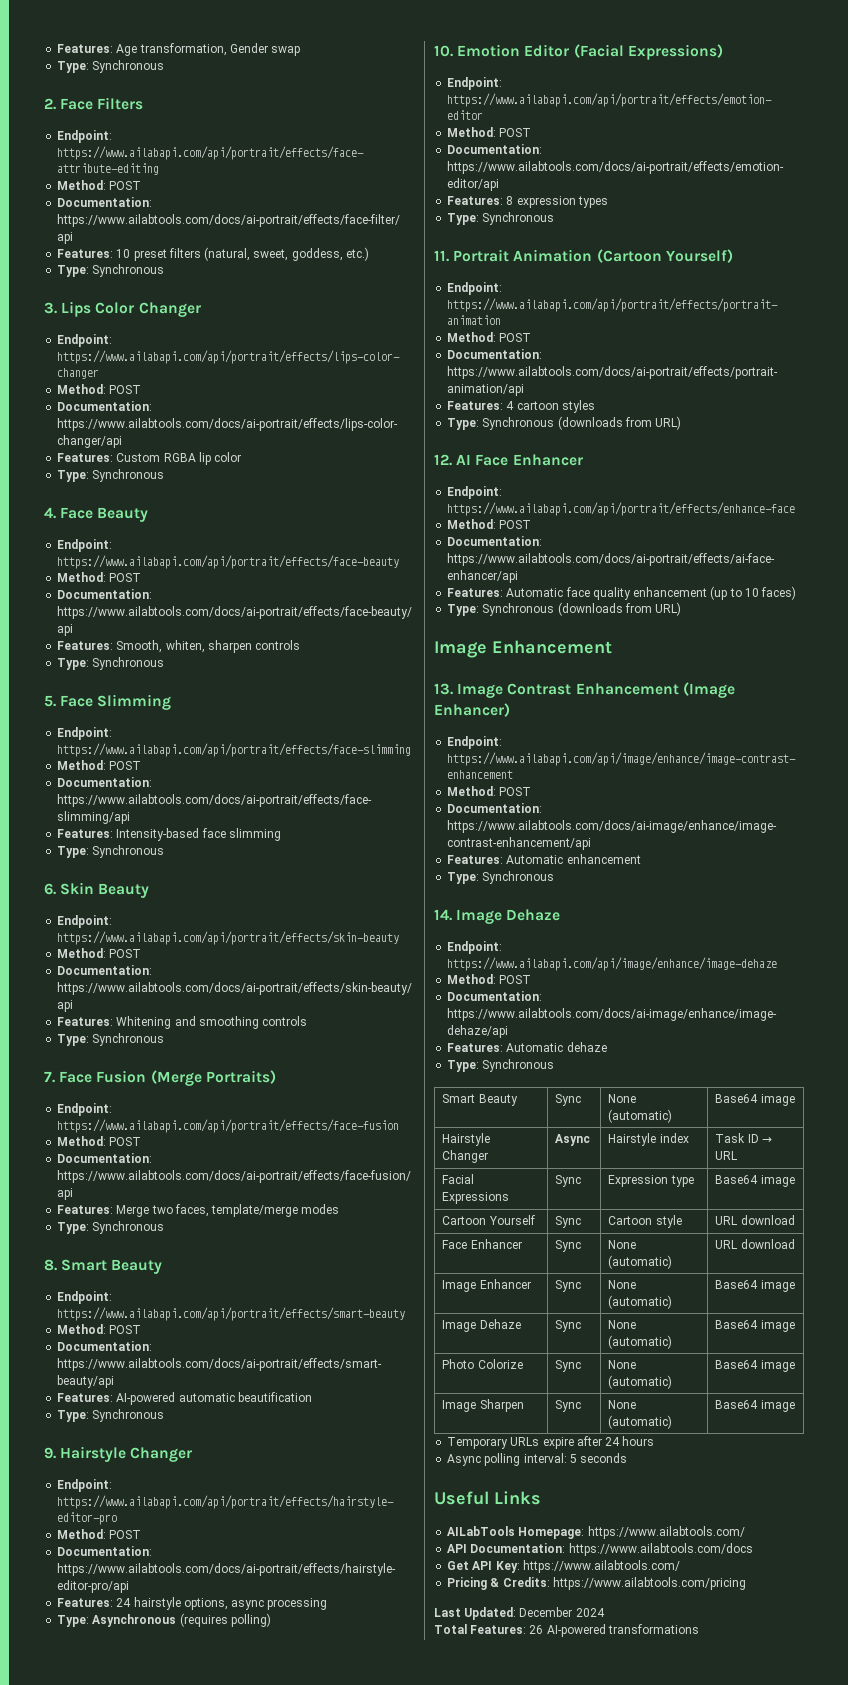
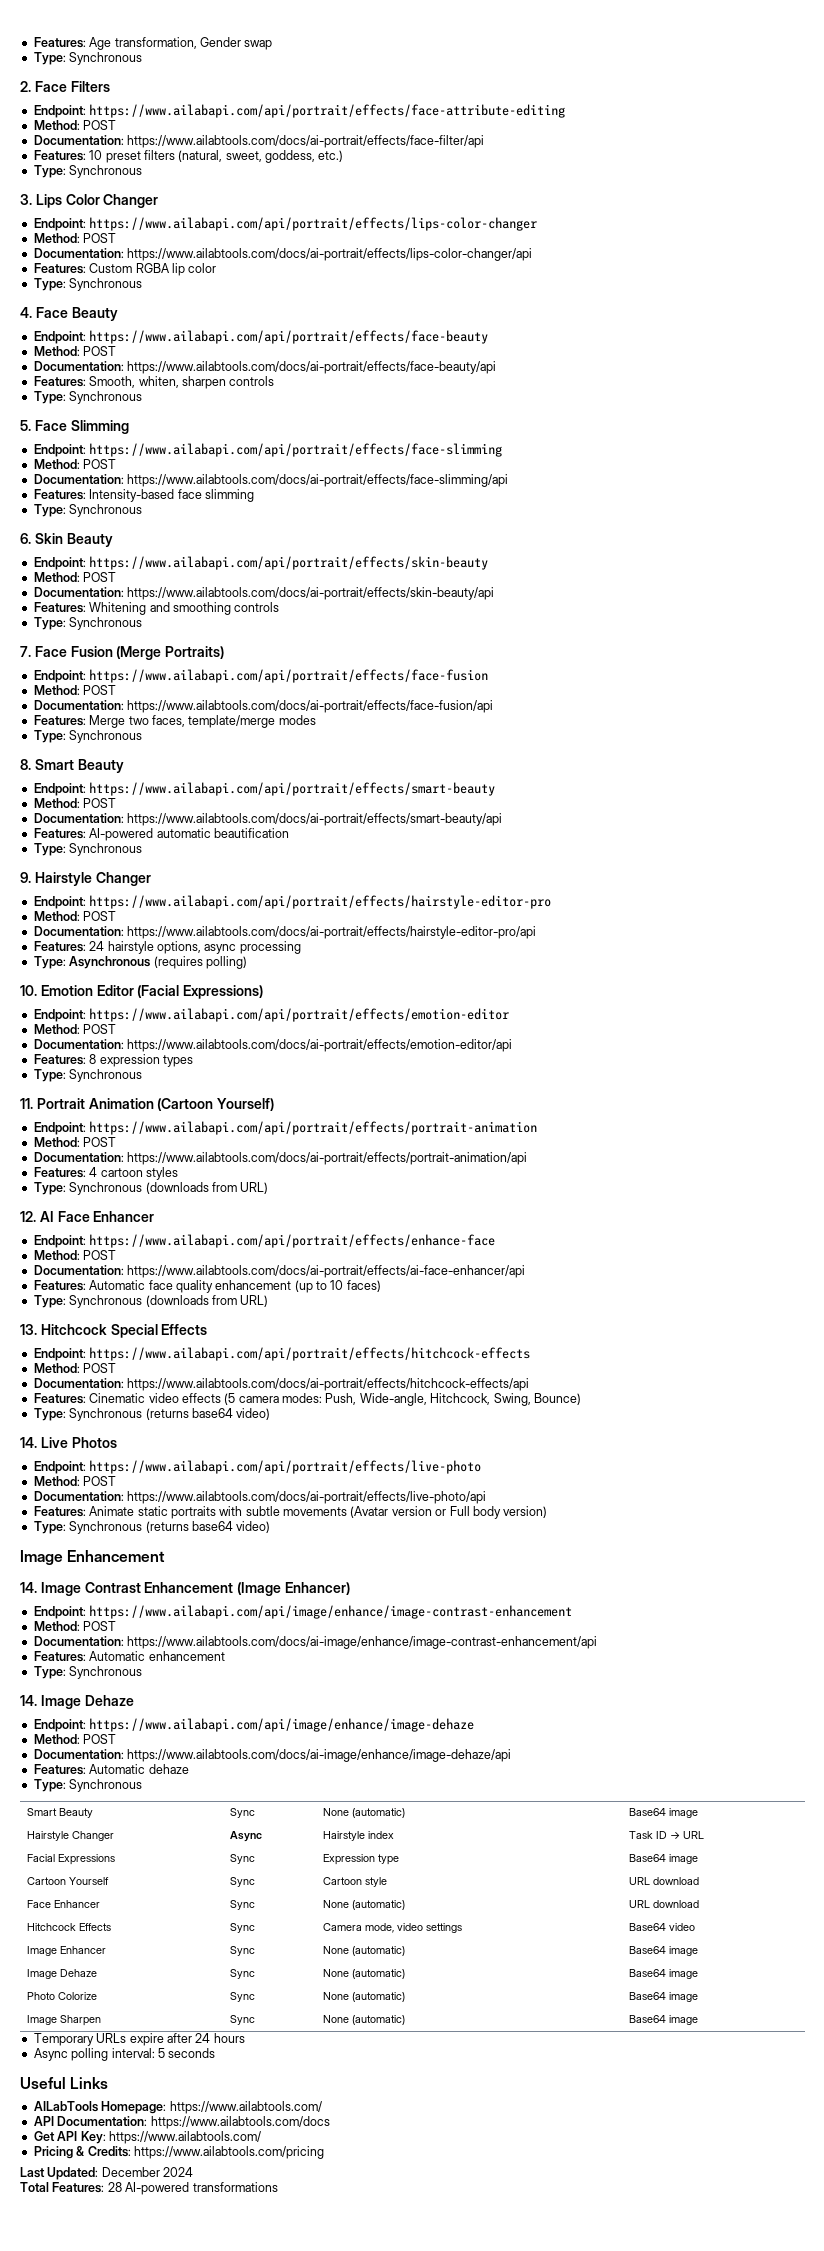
(682, 609) none -> [20,1324,208,1338] [33,1347,531,1361] [33,1363,117,1373] [33,1378,530,1391] [33,1393,581,1406] [33,1408,271,1421] [20,1437,117,1448] [33,1460,482,1474] [33,1476,117,1486] [33,1491,487,1504] [33,1506,548,1519] [33,1521,271,1534] // 13. Hitchcock Special Effects // Endpoint: https://www.ailabapi.com/api/portrait/effects/hitchcock-effects // Method: POST // Documentation: https://www.ailabtools.com/docs/ai-portrait/effects/hitchcock-effects/api // Features: Cinematic video effects (5 camera modes: Push, Wide-angle, Hitchcock, Swing, Bounce) // Type: Synchronous (returns base64 video) // 14. Live Photos // Endpoint: https://www.ailabapi.com/api/portrait/effects/live-photo // Method: POST // Documentation: https://www.ailabtools.com/docs/ai-portrait/effects/live-photo/api // Features: Animate static portraits with subtle movements (Avatar version or Full body version) // Type: Synchronous (returns base64 video)
[434,683,453,695] 13. -> [20,1582,37,1593] 14.
(795, 1244) none -> [27,1923,112,1931] [230,1923,256,1933] [323,1923,463,1933] [629,1923,696,1931] // Hitchcock Effects | Sync | Camera mode, video settings | Base64 video
[529,1625,544,1634] 26 -> [107,2182,122,2192] 28

